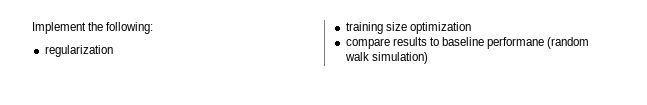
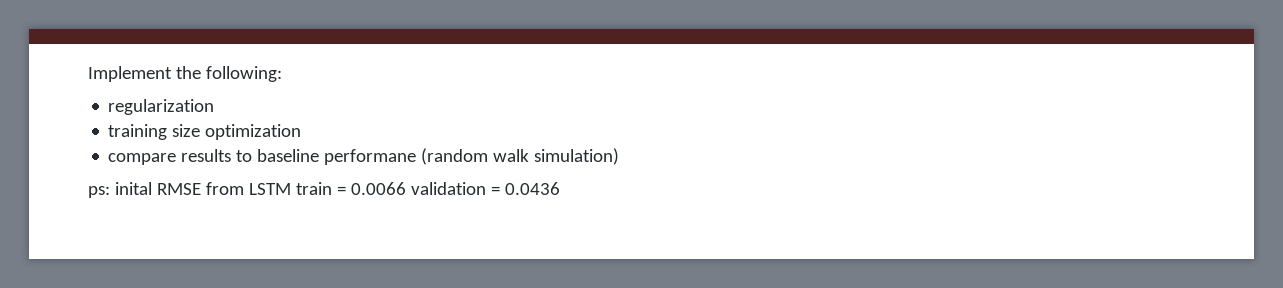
(428, 58) none -> [88,182,560,198] // ps: inital RMSE from LSTM train = 0.0066 validation = 0.0436

